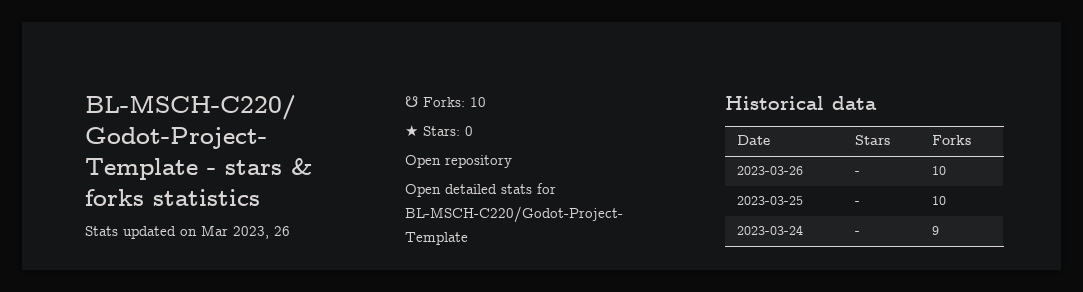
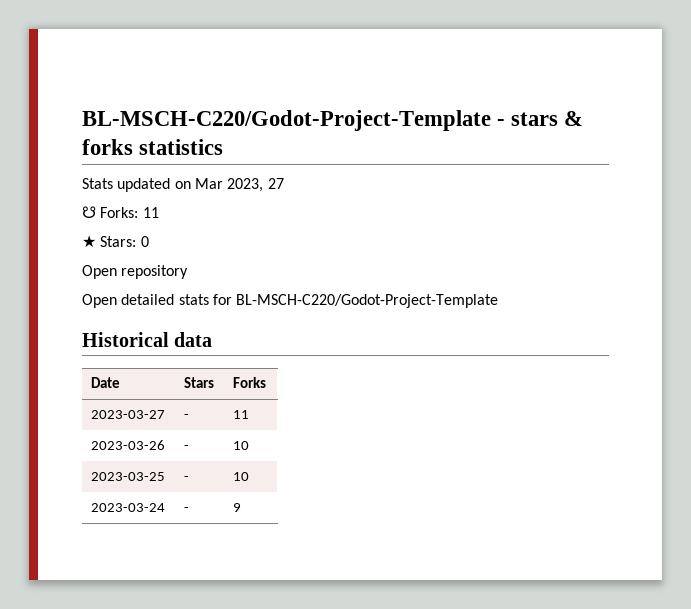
[274,226,290,236] 26 -> [267,178,284,189] 27
[470,97,486,107] 10 -> [142,207,159,218] 11
(971, 140) none -> [91,410,166,419] [184,414,190,419] [233,410,250,419] // 2023-03-27 | - | 11

